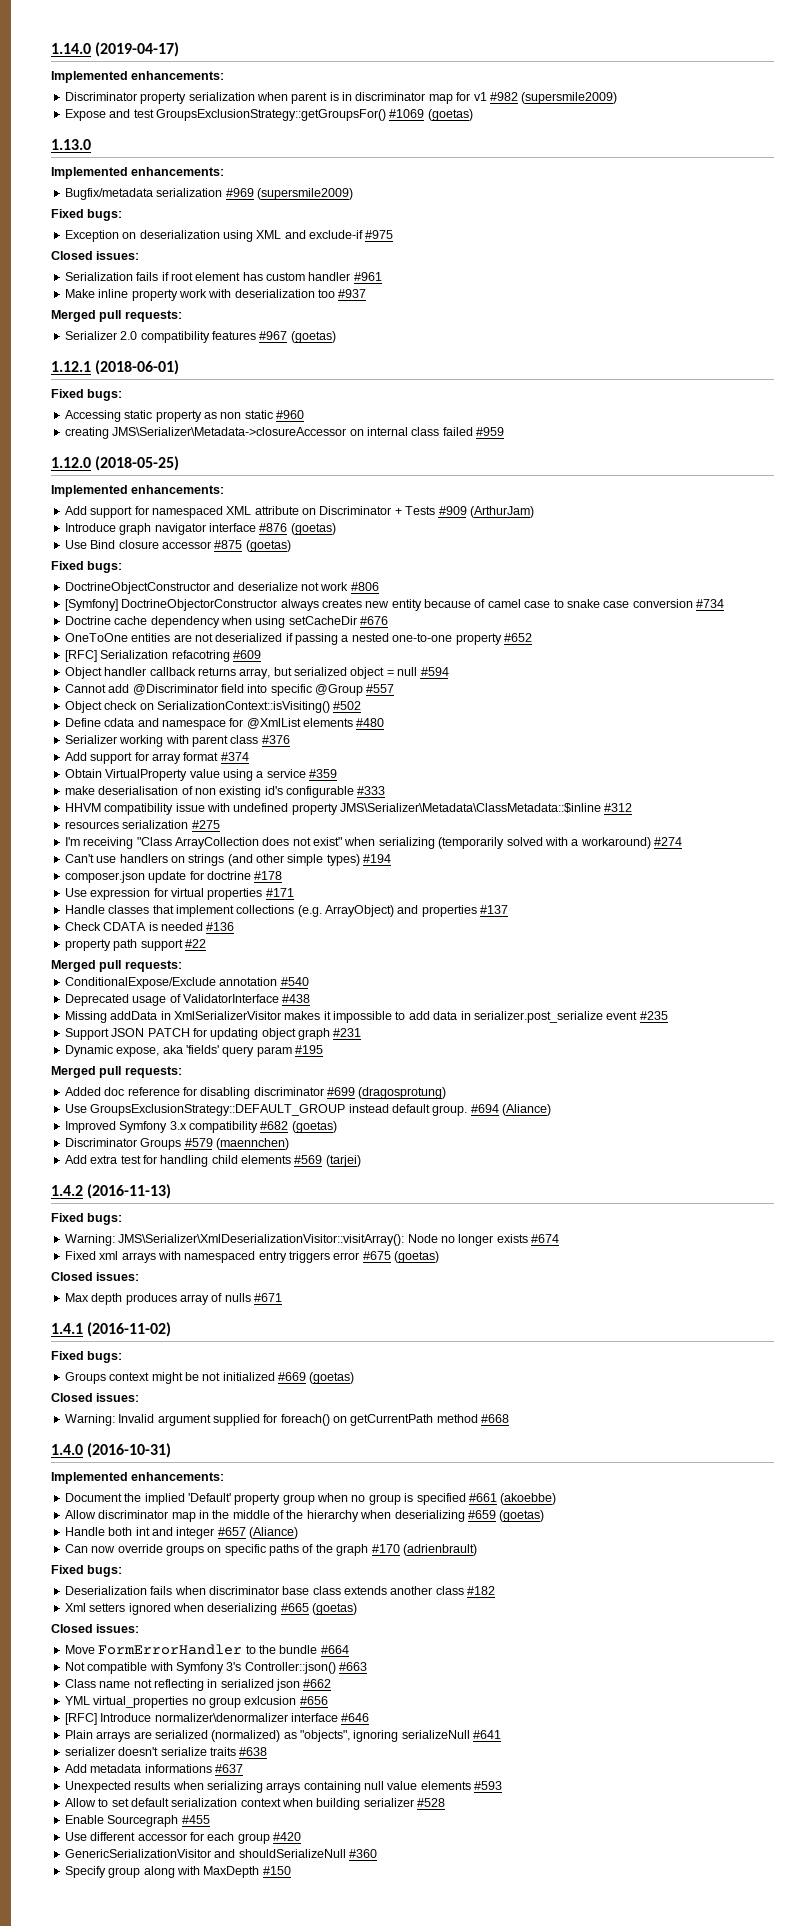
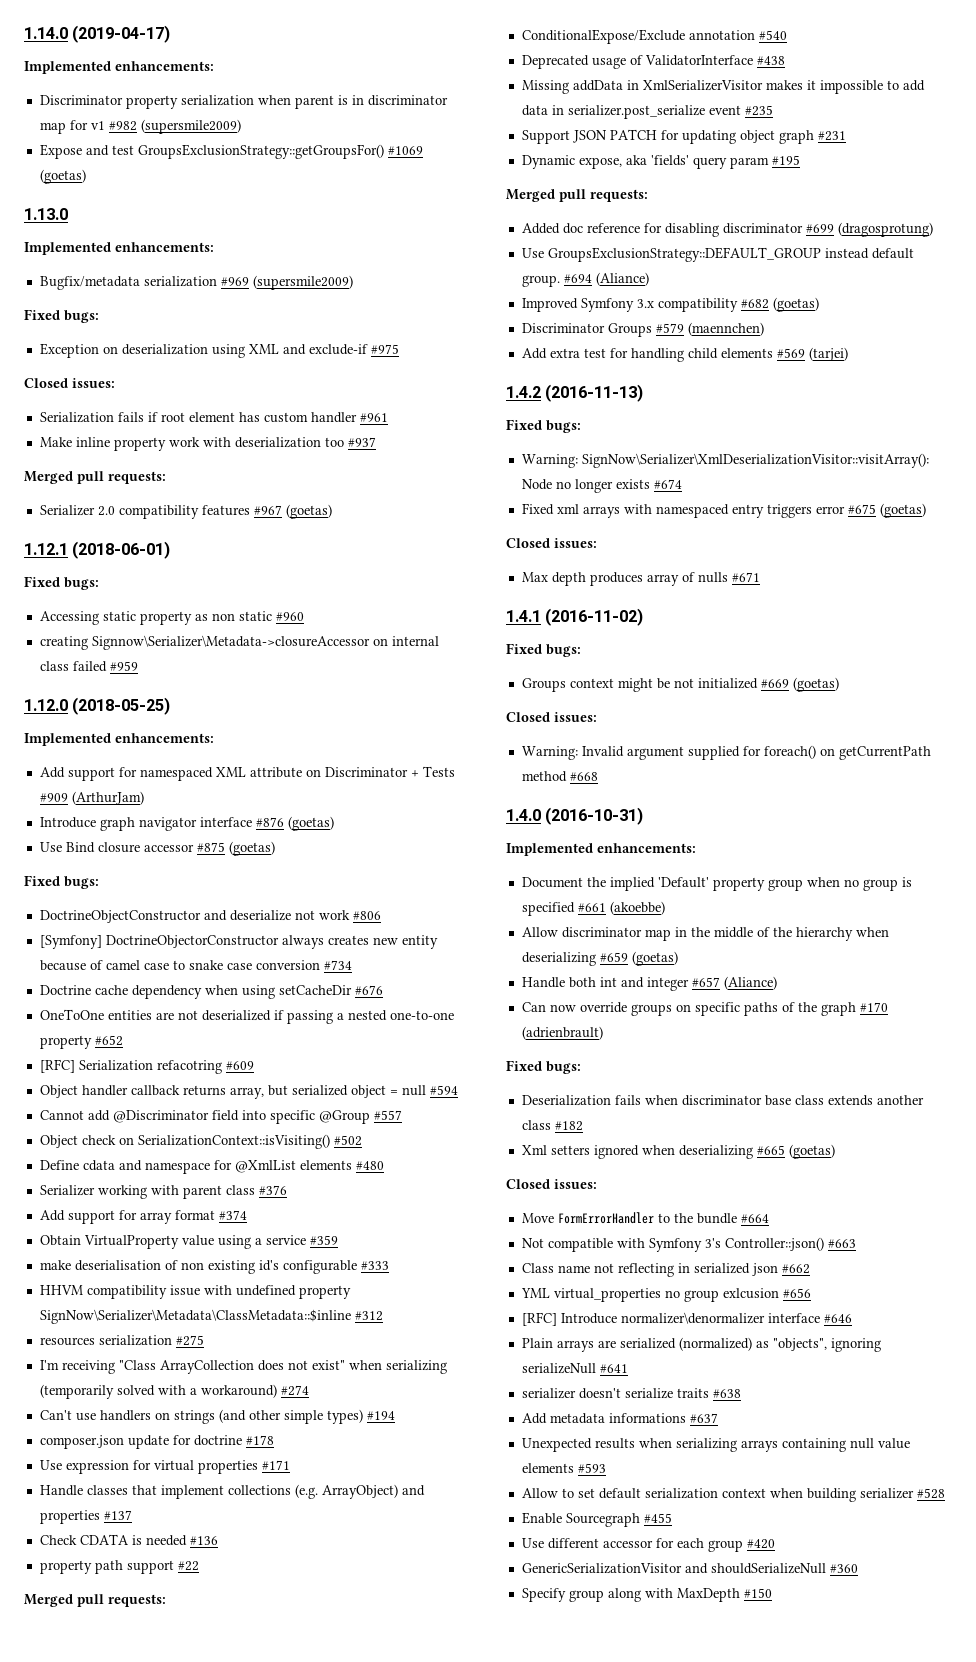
[112,427,347,436] JMS\Serializer\Metadata->closureAccessor -> [91,635,370,650] Signnow\Serializer\Metadata->closureAccessor
[340,803,601,813] JMS\Serializer\Metadata\ClassMetadata::$inline -> [39,1309,351,1324] SignNow\Serializer\Metadata\ClassMetadata::$inline
[118,1234,405,1246] JMS\Serializer\XmlDeserializationVisitor::visitArray(): -> [581,453,929,468] SignNow\Serializer\XmlDeserializationVisitor::visitArray():

